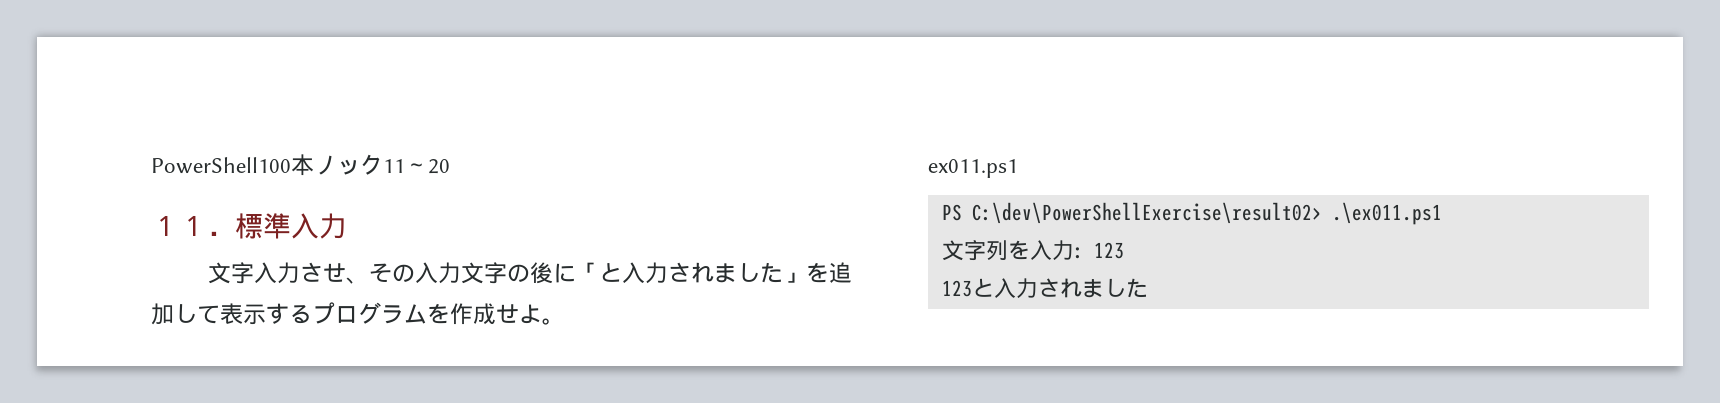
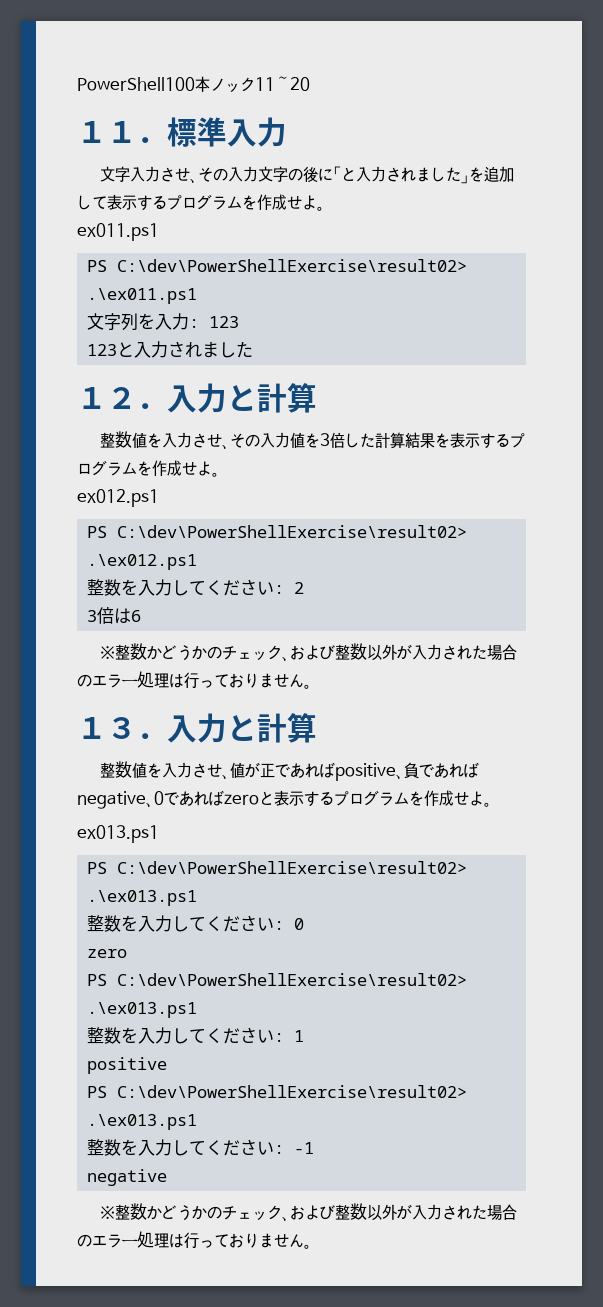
(1148, 288) none -> [77,383,317,413] [100,431,526,450] [77,460,220,477] [77,489,159,507] [87,525,468,538] [87,554,198,570] [87,579,305,596] [87,607,142,624] [100,643,518,662] [77,671,312,689] [77,713,317,743] [100,761,480,781] [77,790,492,809] [77,825,159,843] [87,861,468,874] [87,890,198,906] [87,915,305,932] [87,949,128,958] [87,973,468,986] [87,1002,198,1018] [87,1027,305,1044] [87,1057,168,1074] [87,1085,468,1098] [87,1114,198,1130] [87,1139,315,1156] [87,1169,168,1186] [100,1203,518,1222] [77,1231,312,1249] // １２．入力と計算 // 整数値を入力させ、その入力値を3倍した計算結果を表示するプログラムを作成せよ。 // ex012.ps1 // PS C:\dev\PowerShellExercise\result02> .\ex012.ps1 // 整数を入力してください: 2 // 3倍は6 // ※整数かどうかのチェック、および整数以外が入力された場合のエラー処理は行っておりません。 // １３．入力と計算 // 整数値を入力させ、値が正であればpositive、負であればnegative、0であればzeroと表示するプログラムを作成せよ。 // ex013.ps1 // PS C:\dev\PowerShellExercise\result02> .\ex013.ps1 // 整数を入力してください: 0 // zero // PS C:\dev\PowerShellExercise\result02> .\ex013.ps1 // 整数を入力してください: 1 // positive // PS C:\dev\PowerShellExercise\result02> .\ex013.ps1 // 整数を入力してください: -1 // negative // ※整数かどうかのチェック、および整数以外が入力された場合のエラー処理は行っておりません。

